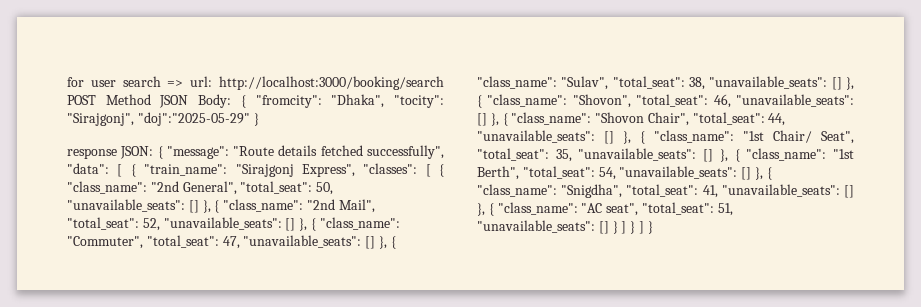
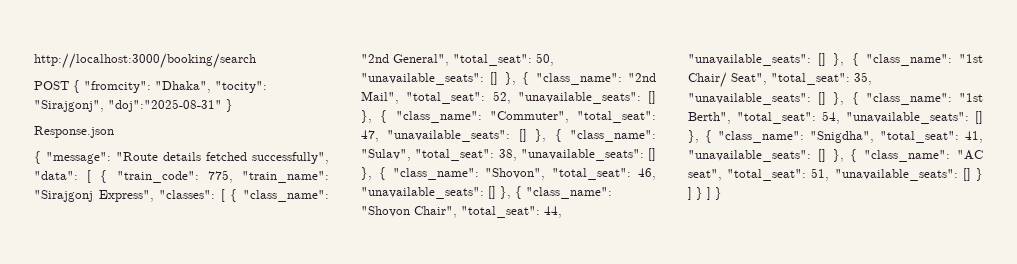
[67,76,444,90] [67,94,232,108] for user search => url: http://localhost:3000/booking/search POST Method JSON Body: -> [34,53,256,69] [34,81,69,90] http://localhost:3000/booking/search // POST
[137,112,250,126] "doj":"2025-05-29" -> [108,99,222,112] "doj":"2025-08-31"
[67,146,154,159] response JSON: -> [34,126,114,138] Response.json //
(136, 170) none -> [116,170,233,183] "train_code": 775,

